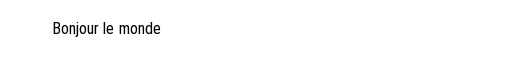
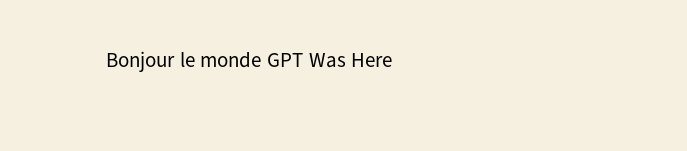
(161, 28) none -> [267,53,393,68] GPT Was Here

